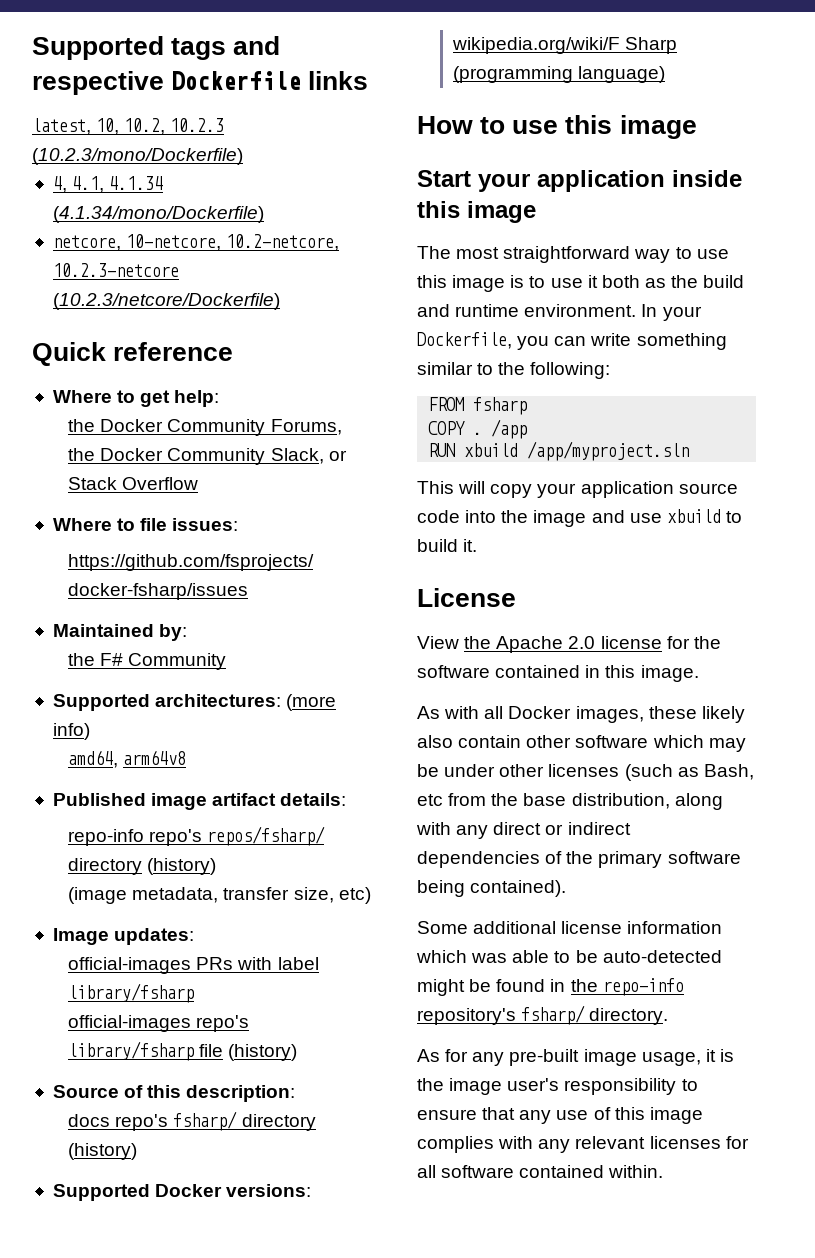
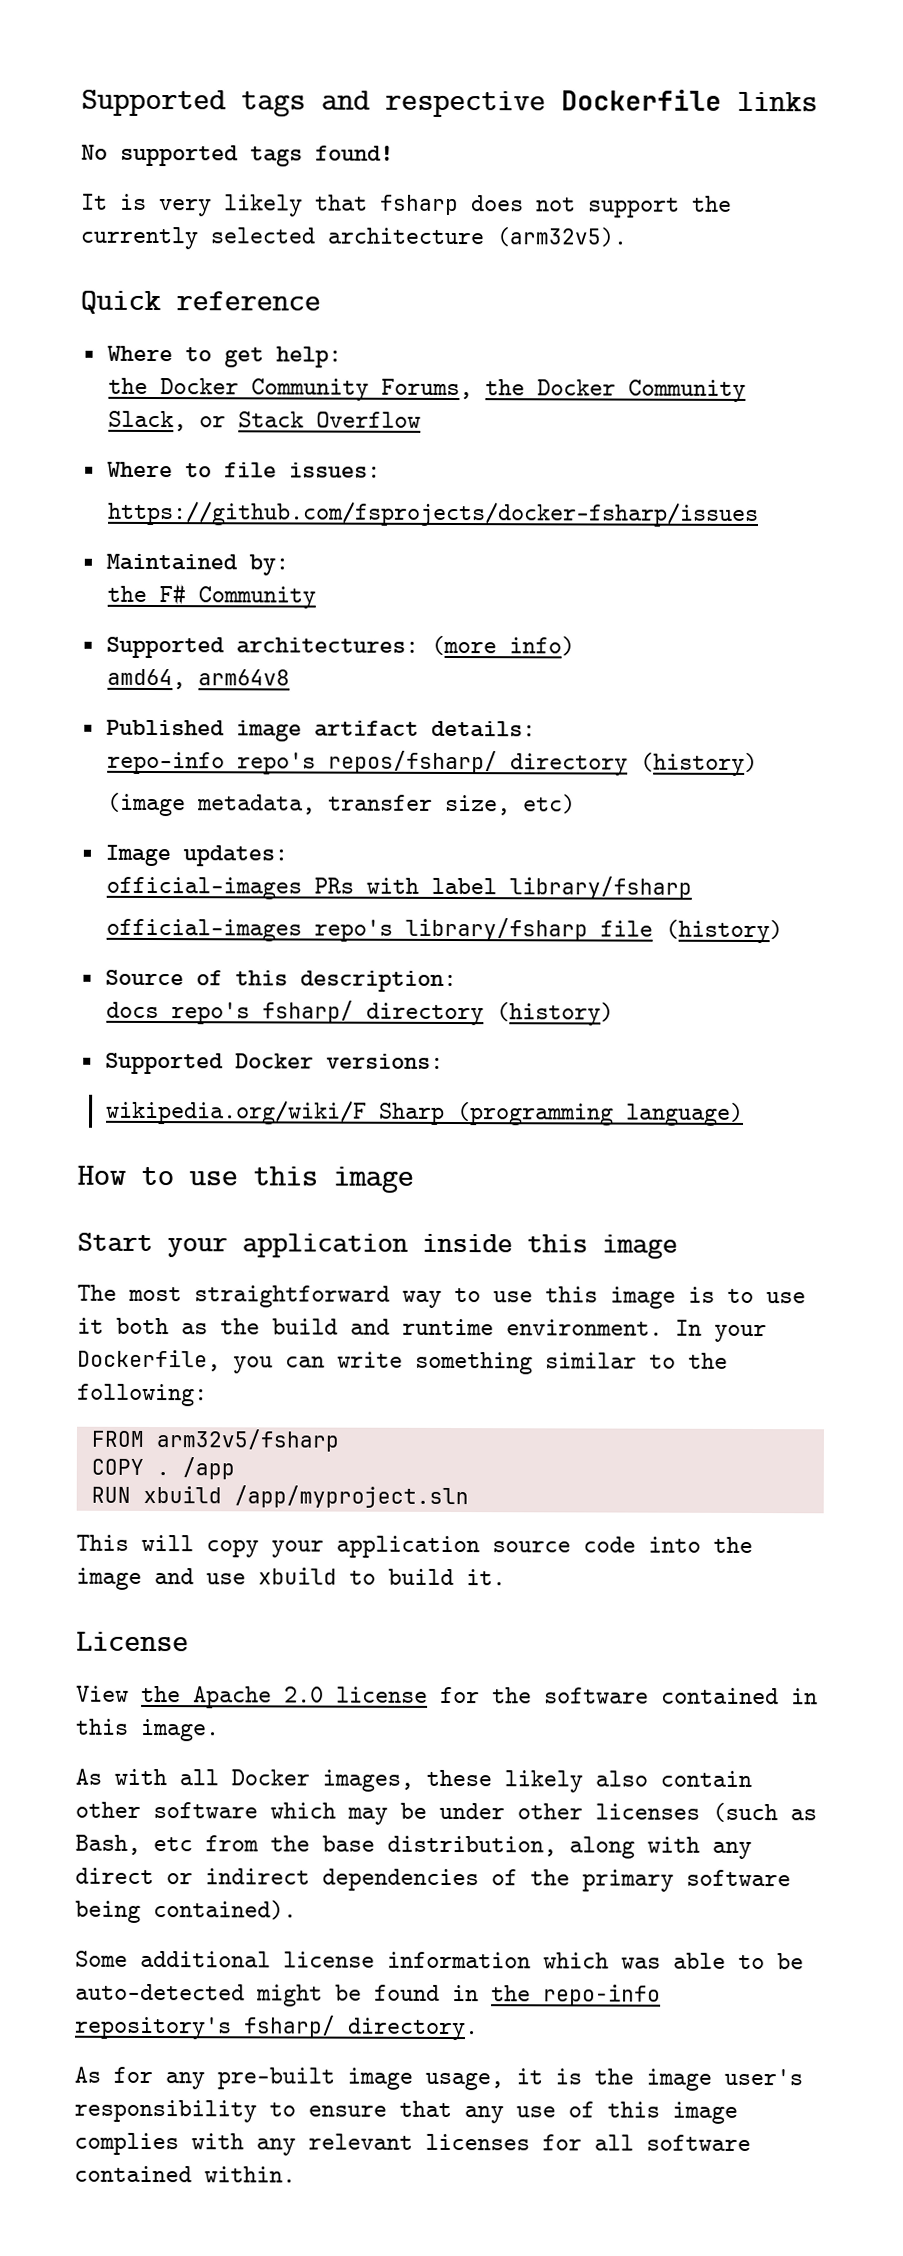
[32,118,225,135] [32,148,243,165] [52,176,164,193] [52,206,264,223] [52,234,340,251] [52,263,179,277] [52,293,280,310] latest, 10, 10.2, 10.2.3 (10.2.3/mono/Dockerfile) // 4, 4.1, 4.1.34 (4.1.34/mono/Dockerfile) // netcore, 10-netcore, 10.2-netcore, 10.2.3-netcore (10.2.3/netcore/Dockerfile) -> [81,144,394,167] [81,193,732,218] [80,226,627,250] No supported tags found! // It is very likely that fsharp does not support the currently selected architecture (arm32v5).
[473,397,528,415] fsharp -> [155,1429,339,1452] arm32v5/fsharp

